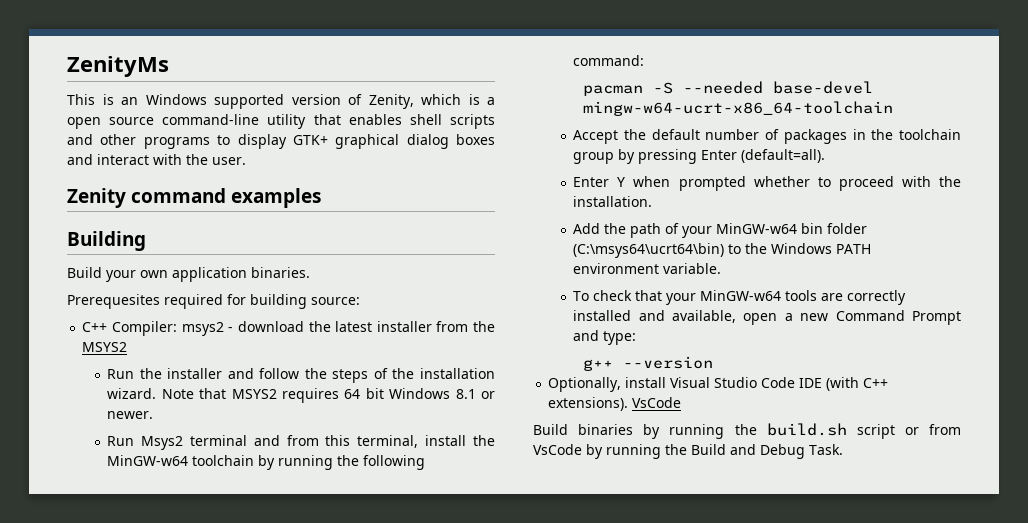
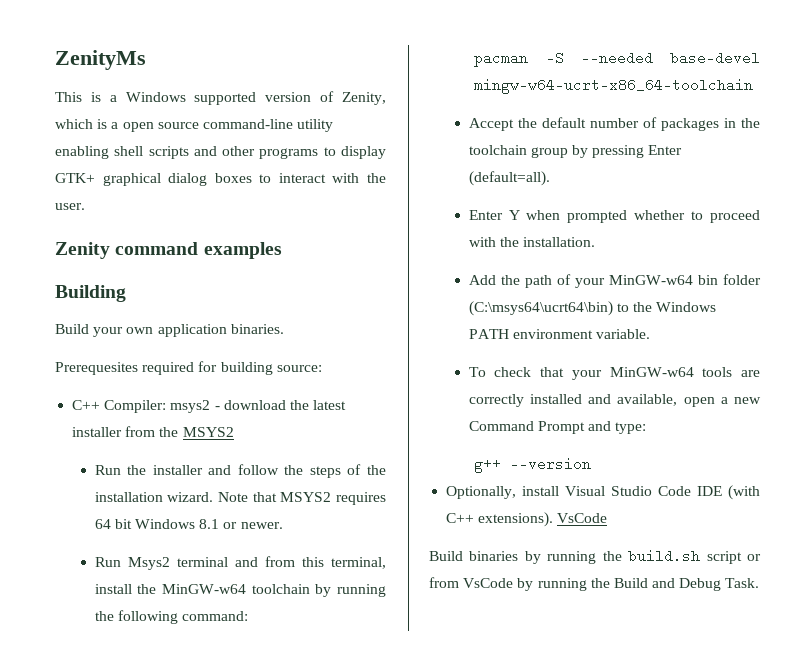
[121,97,138,105] an -> [109,95,117,102] a
[313,114,402,125] that enables -> [55,146,109,159] enabling
[67,154,93,165] and -> [259,174,272,183] to

